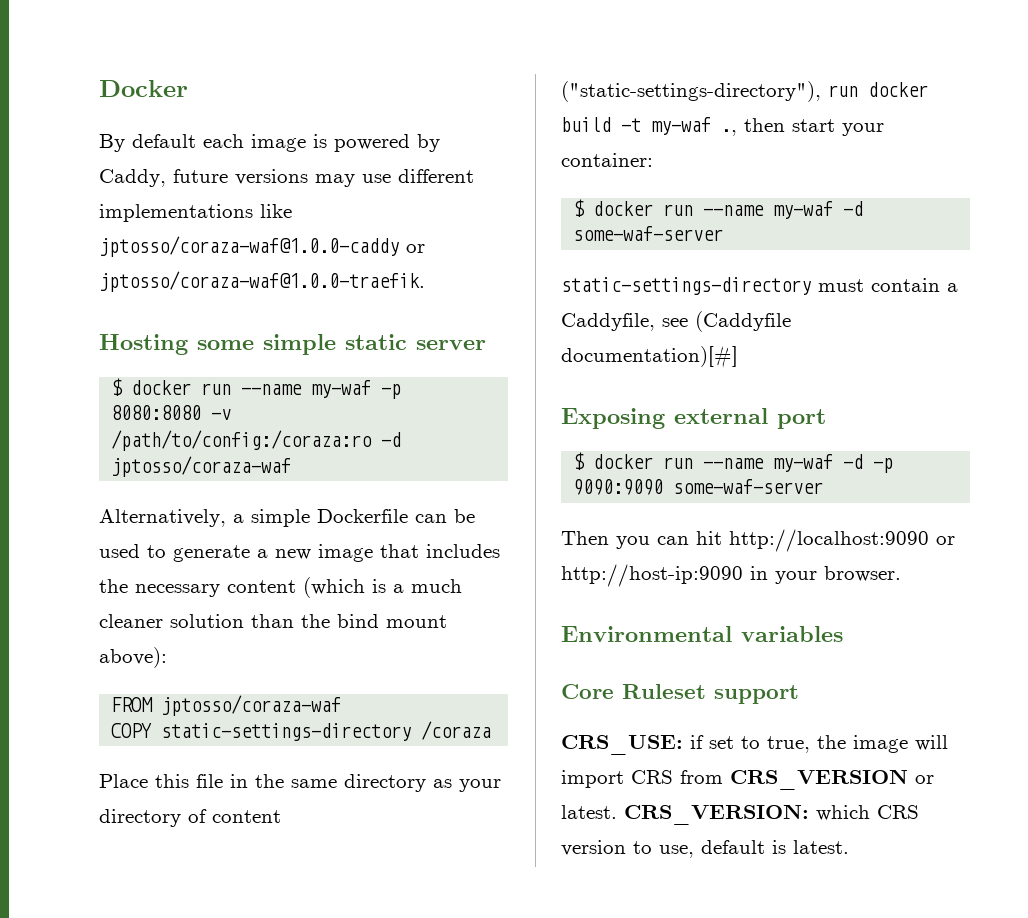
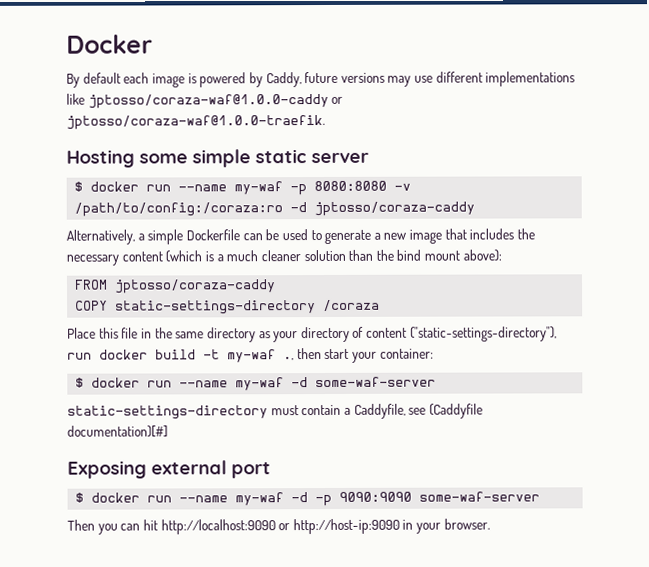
[111,456,292,477] jptosso/coraza-waf -> [314,201,476,217] jptosso/coraza-caddy
[161,695,342,716] jptosso/coraza-waf -> [114,279,277,294] jptosso/coraza-caddy
[561,626,843,642] [561,684,799,704] [561,735,948,755] [561,769,934,790] [561,804,919,825] [561,840,849,858] // Environmental variables // Core Ruleset support // CRS_USE: if set to true, the image will import CRS from CRS_VERSION or latest. CRS_VERSION: which CRS version to use, default is latest. -> (490, 524) none

